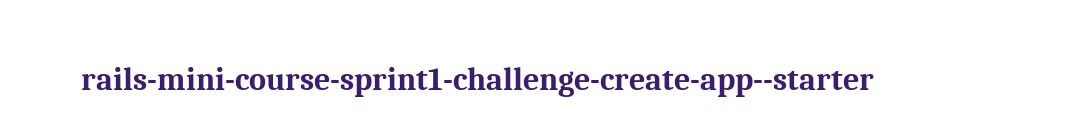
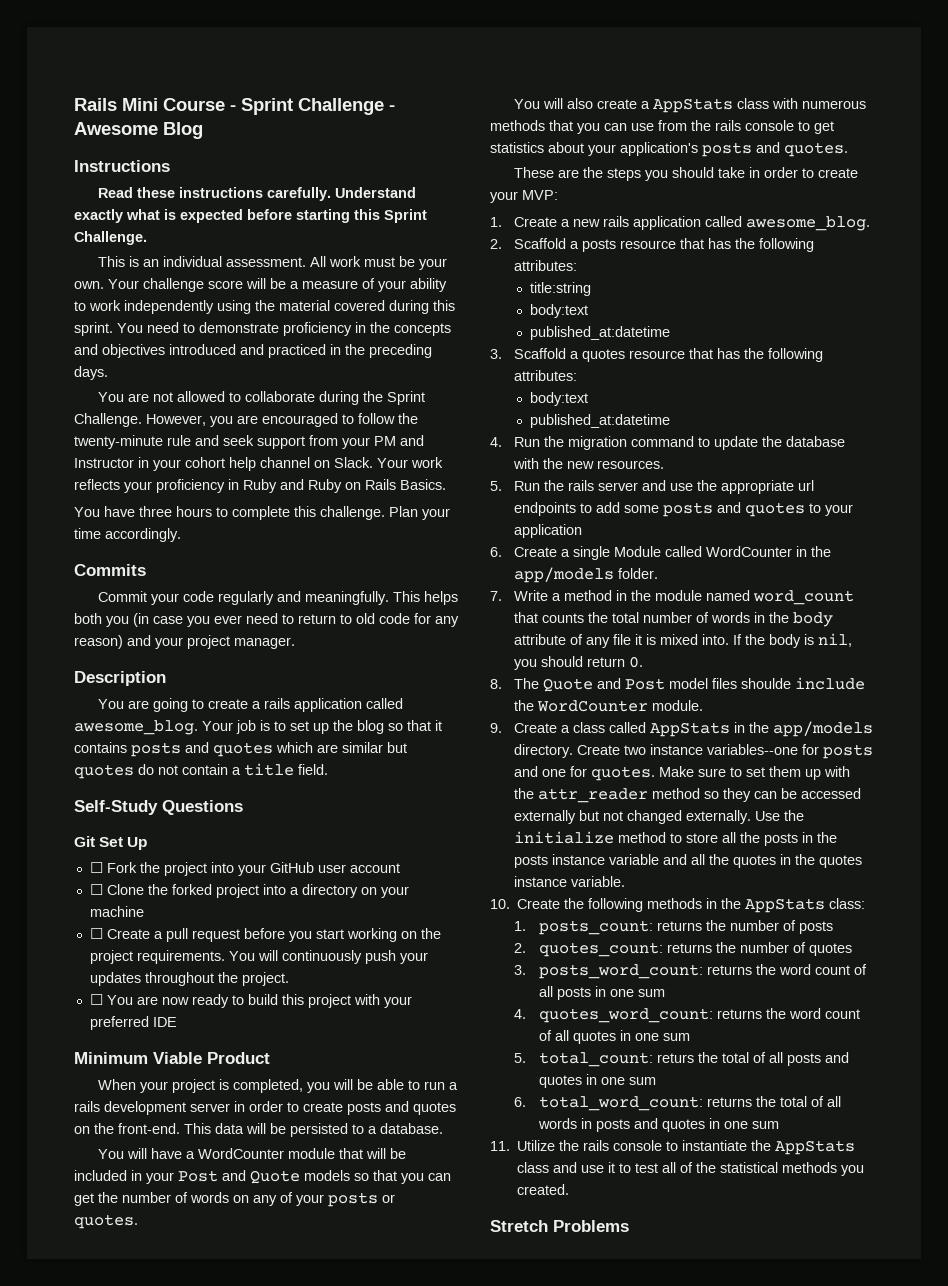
[81,67,874,97] rails-mini-course-sprint1-challenge-create-app--starter -> [74,98,395,115] [74,122,203,139] [74,160,170,172] [97,187,416,201] [74,209,427,223] [74,231,147,245] [97,256,447,270] [74,278,447,292] [74,300,455,314] [74,322,451,336] [74,344,432,358] [74,366,108,380] [97,391,425,405] [74,413,418,427] [74,435,424,449] [74,457,443,471] [74,479,446,493] [74,506,450,520] [74,528,181,542] [74,564,146,576] [97,591,458,605] [74,613,459,627] [74,635,295,649] [74,671,166,686] [97,698,403,712] [74,720,442,735] [74,742,407,757] [74,763,328,779] [74,800,243,815] [74,836,148,850] [89,862,400,876] [89,884,409,898] [89,906,144,917] [89,928,441,942] [89,950,428,964] [89,972,289,986] [89,994,412,1008] [89,1016,177,1030] [74,1052,270,1064] [97,1079,458,1093] [74,1101,456,1115] [74,1123,443,1137] [97,1148,406,1159] [74,1170,451,1184] [74,1192,395,1207] [74,1214,138,1229] [513,98,866,113] [490,120,834,134] [490,142,848,157] [513,167,858,181] [490,190,558,203] [490,216,871,231] [490,238,815,252] [514,260,578,271] [530,282,592,296] [530,304,589,318] [530,326,671,340] [490,348,824,362] [514,370,578,381] [530,392,589,406] [530,414,671,428] [490,436,846,450] [513,458,665,469] [490,480,815,494] [514,502,854,517] [514,524,583,538] [490,546,832,560] [514,567,659,583] [490,590,855,605] [514,612,834,627] [514,633,853,648] [514,656,644,670] [490,677,866,692] [514,700,704,712] [490,721,874,737] [514,744,874,759] [514,766,851,781] [514,788,862,803] [514,810,805,824] [514,831,838,846] [514,854,863,868] [514,876,626,887] [490,898,866,913] [514,920,833,935] [514,942,852,957] [514,964,867,979] [538,986,665,1000] [514,1008,860,1023] [538,1030,690,1044] [514,1052,849,1067] [538,1074,656,1088] [514,1096,841,1111] [537,1118,779,1132] [490,1140,856,1155] [517,1162,865,1176] [517,1184,570,1195] [490,1220,629,1232] Rails Mini Course - Sprint Challenge - Awesome Blog // Instructions // Read these instructions carefully. Understand exactly what is expected before starting this Sprint Challenge. // This is an individual assessment. All work must be your own. Your challenge score will be a measure of your ability to work independently using the material covered during this sprint. You need to demonstrate proficiency in the concepts and objectives introduced and practiced in the preceding days. // You are not allowed to collaborate during the Sprint Challenge. However, you are encouraged to follow the twenty-minute rule and seek support from your PM and Instructor in your cohort help channel on Slack. Your work reflects your proficiency in Ruby and Ruby on Rails Basics. // You have three hours to complete this challenge. Plan your time accordingly. // Commits // Commit your code regularly and meaningfully. This helps both you (in case you ever need to return to old code for any reason) and your project manager. // Description // You are going to create a rails application called awesome_blog. Your job is to set up the blog so that it contains posts and quotes which are similar but quotes do not contain a title field. // Self-Study Questions // Git Set Up // ☐ Fork the project into your GitHub user account // ☐ Clone the forked project into a directory on your machine // ☐ Create a pull request before you start working on the project requirements. You will continuously push your updates throughout the project. // ☐ You are now ready to build this project with your preferred IDE // Minimum Viable Product // When your project is completed, you will be able to run a rails development server in order to create posts and quotes on the front-end. This data will be persisted to a database. // You will have a WordCounter module that will be included in your Post and Quote models so that you can get the number of words on any of your posts or quotes. // You will also create a AppStats class with numerous methods that you can use from the rails console to get statistics about your application's posts and quotes. // These are the steps you should take in order to create your MVP: // 1. Create a new rails application called awesome_blog. // 2. Scaffold a posts resource that has the following attributes: // title:string // body:text // published_at:datetime // 3. Scaffold a quotes resource that has the following attributes: // body:text // published_at:datetime // 4. Run the migration command to update the database with the new resources. // 5. Run the rails server and use the appropriate url endpoints to add some posts and quotes to your application // 6. Create a single Module called WordCounter in the app/models folder. // 7. Write a method in the module named word_count that counts the total number of words in the body attribute of any file it is mixed into. If the body is nil, you should return 0. // 8. The Quote and Post model files shoulde include the WordCounter module. // 9. Create a class called AppStats in the app/models directory. Create two instance variables--one for posts and one for quotes. Make sure to set them up with the attr_reader method so they can be accessed externally but not changed externally. Use the initialize method to store all the posts in the posts instance variable and all the quotes in the quotes instance variable. // 10. Create the following methods in the AppStats class: // 1. posts_count: returns the number of posts // 2. quotes_count: returns the number of quotes // 3. posts_word_count: returns the word count of all posts in one sum // 4. quotes_word_count: returns the word count of all quotes in one sum // 5. total_count: returs the total of all posts and quotes in one sum // 6. total_word_count: returns the total of all words in posts and quotes in one sum // 11. Utilize the rails console to instantiate the AppStats class and use it to test all of the statistical methods you created. // Stretch Problems

